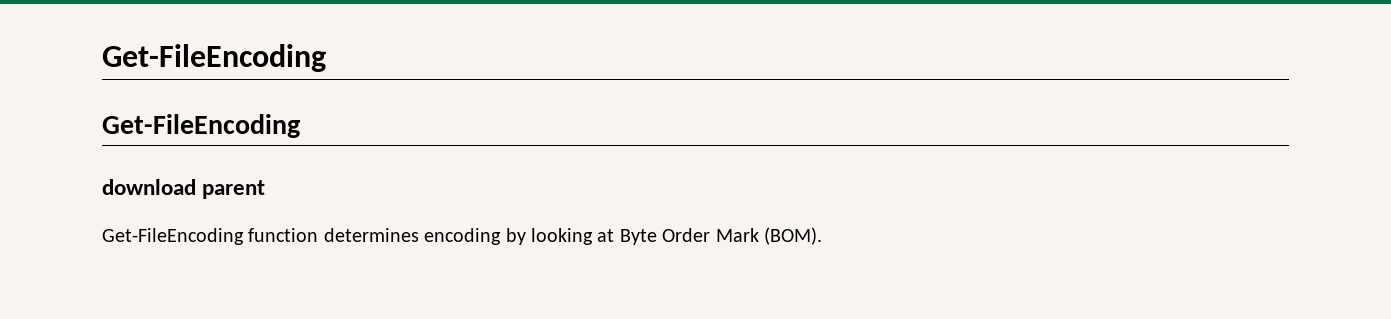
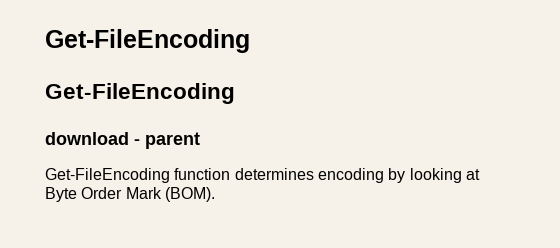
(196, 187) none -> [134,139,140,145] -

